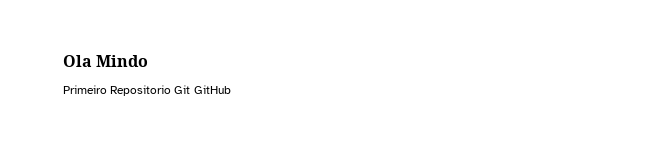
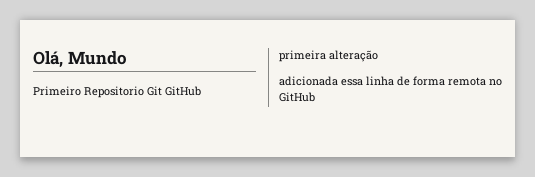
[63,55,149,67] Ola Mindo -> [33,51,127,68] Olá, Mundo
(231, 89) none -> [279,50,378,62] [279,76,502,86] [279,92,315,102] // primeira alteração // adicionada essa linha de forma remota no GitHub

